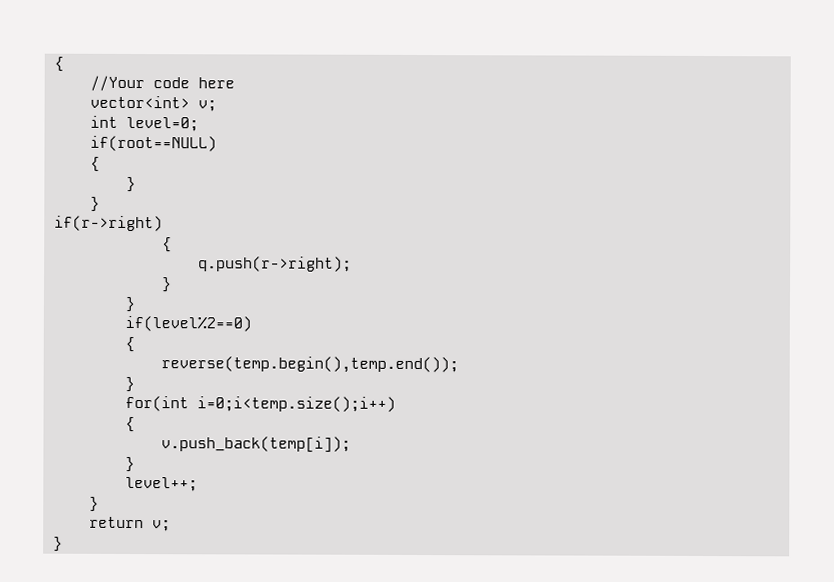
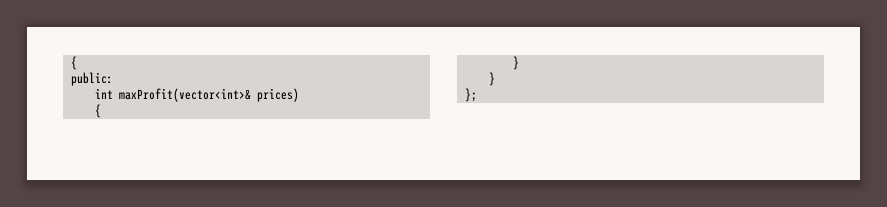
[53,56,64,72] [89,75,235,92] [89,95,217,112] { // //Your code here // vector<int> v; -> [70,56,77,70] [70,72,113,86] { // public:
[125,116,199,132] [89,135,217,152] level=0; // if(root==NULL) -> [118,88,299,102] maxProfit(vector<int>& prices)
[53,215,163,232] [161,237,172,253] [197,256,352,272] [160,277,172,293] [124,296,135,313] [124,315,252,332] [124,336,135,353] [160,356,459,374] [124,376,135,393] [124,395,396,412] [124,416,135,433] [160,436,351,453] [124,456,135,473] [124,476,198,492] [88,496,99,512] [88,516,171,532] [52,536,63,552] if(r->right) // { // q.push(r->right); // } // } // if(level%2==0) // { // reverse(temp.begin(),temp.end()); // } // for(int i=0;i<temp.size();i++) // { // v.push_back(temp[i]); // } // level++; // } // return v; // } -> [464,88,477,102] };

